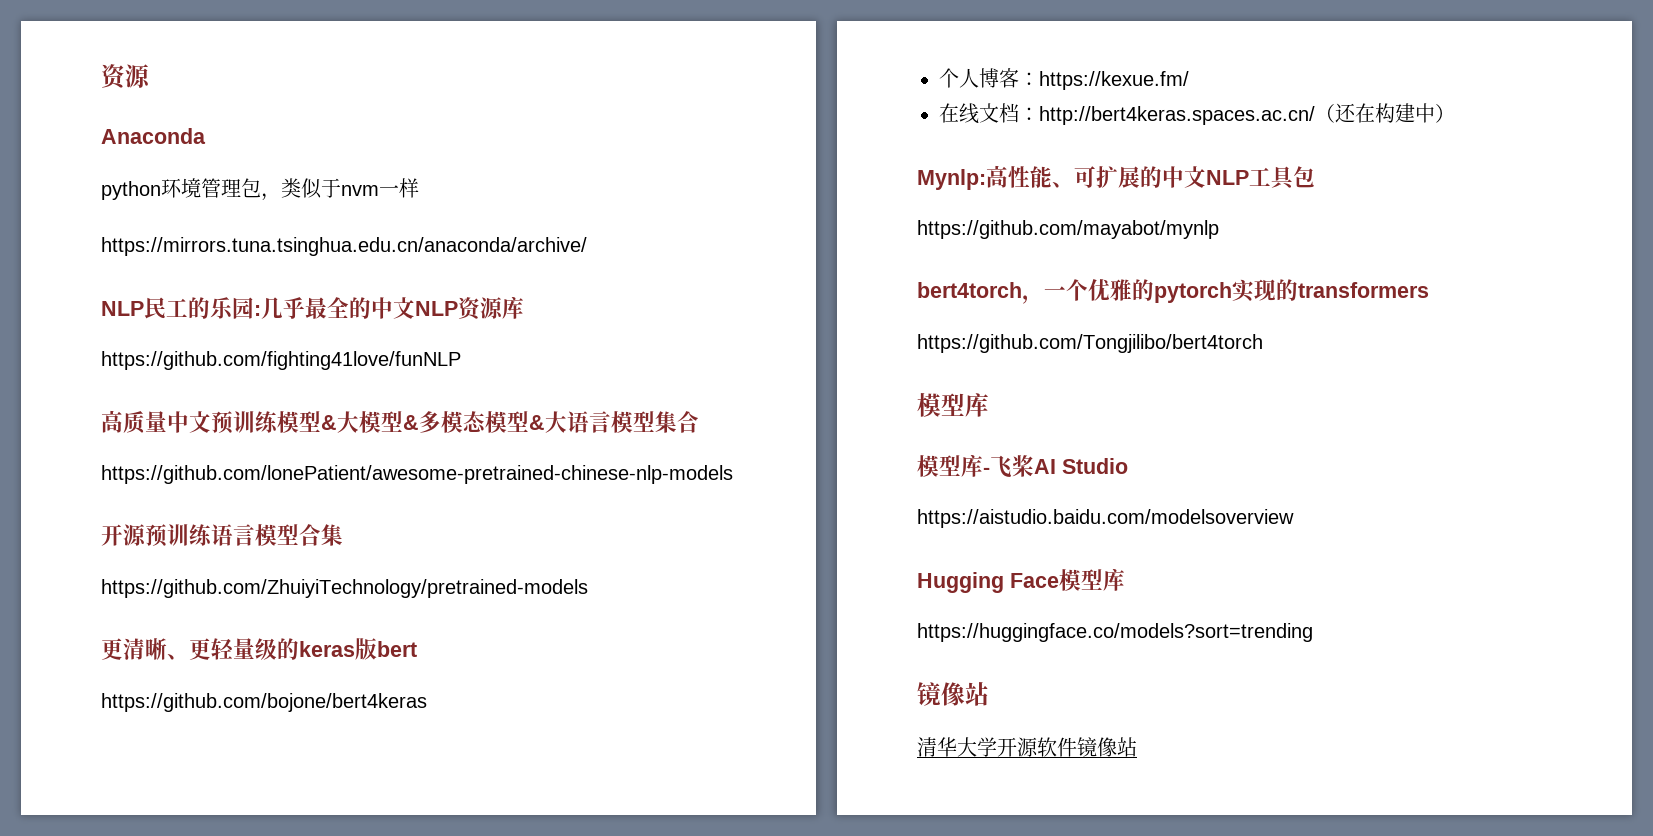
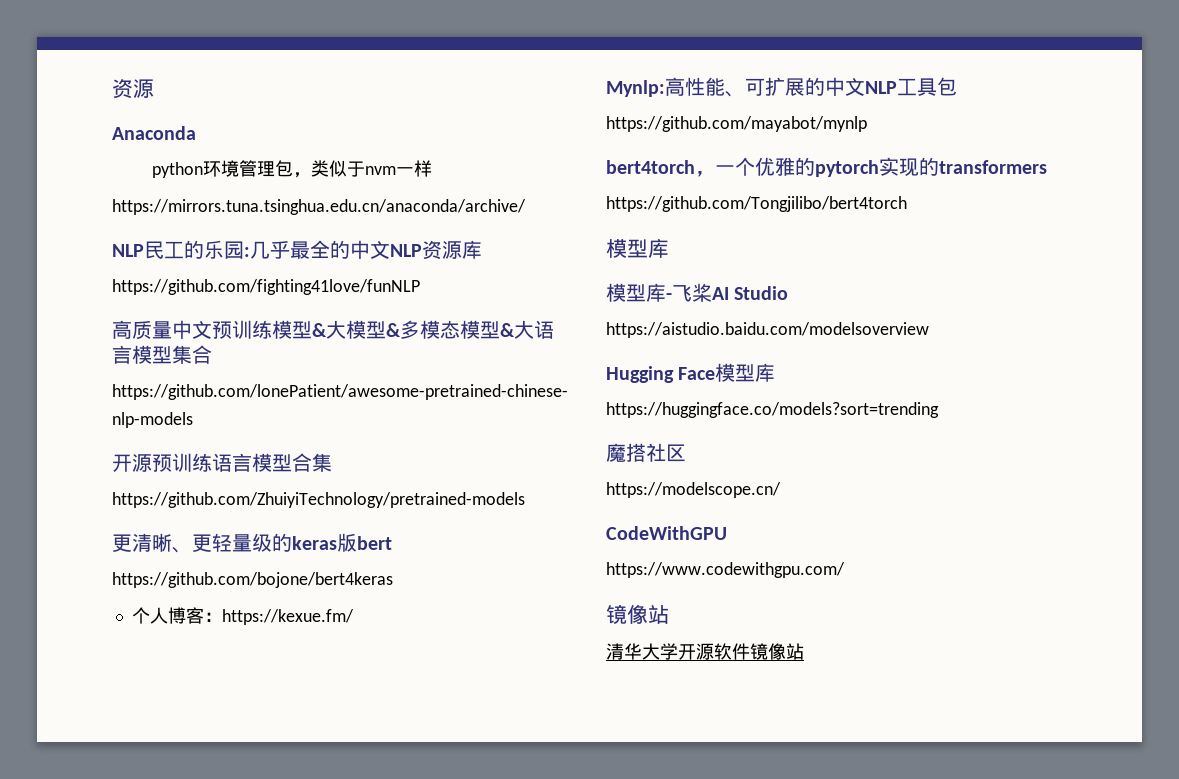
[939,103,1455,125] // 在线文档：http://bert4keras.spaces.ac.cn/（还在构建中） -> (354, 617) none
(1313, 632) none -> [606,443,686,462] [606,482,781,498] [606,526,727,540] [606,562,845,578] // 魔搭社区 // https://modelscope.cn/ // CodeWithGPU // https://www.codewithgpu.com/

